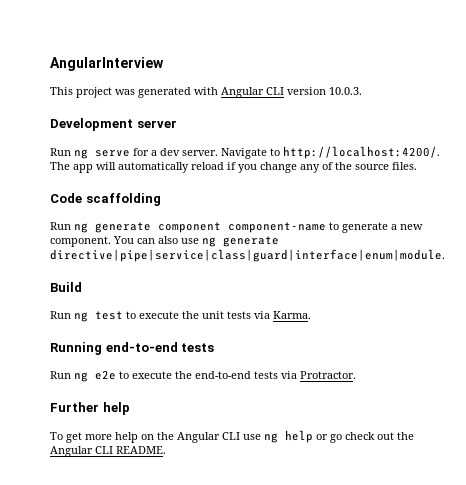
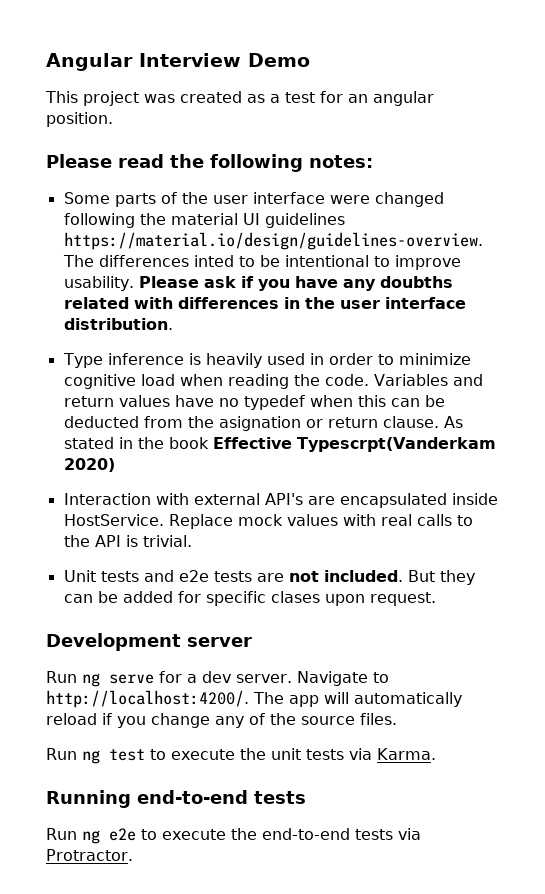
[50,57,164,71] AngularInterview -> [46,53,310,71] Angular Interview Demo
[138,87,362,98] generated with Angular CLI version 10.0.3. -> [180,91,434,106] [46,112,113,127] [46,154,373,172] [63,192,444,207] [63,213,345,228] [63,232,483,250] [62,255,461,270] [63,276,453,291] [63,297,466,309] [63,318,173,330] [62,353,471,368] [63,374,483,389] [63,395,445,410] [63,416,463,431] [63,437,496,452] [63,458,115,472] [63,493,498,508] [63,514,473,529] [63,535,192,547] [63,570,475,585] [63,591,436,606] created as a test for an angular position. // Please read the following notes: // Some parts of the user interface were changed following the material UI guidelines https://material.io/design/guidelines-overview. The differences inted to be intentional to improve usability. Please ask if you have any doubths related with differences in the user interface distribution. // Type inference is heavily used in order to minimize cognitive load when reading the code. Variables and return values have no typedef when this can be deducted from the asignation or return clause. As stated in the book Effective Typescrpt(Vanderkam 2020) // Interaction with external API's are encapsulated inside HostService. Replace mock values with real calls to the API is trivial. // Unit tests and e2e tests are not included. But they can be added for specific clases upon request.
[50,193,161,206] [50,222,423,233] [50,236,279,247] [50,249,445,262] [50,282,82,292] // Code scaffolding // Run ng generate component component-name to generate a new component. You can also use ng generate directive|pipe|service|class|guard|interface|enum|module. // Build -> (397, 719) none
[50,402,130,415] [50,430,414,443] [50,446,166,457] // Further help // To get more help on the Angular CLI use ng help or go check out the Angular CLI README. -> (133, 855) none

